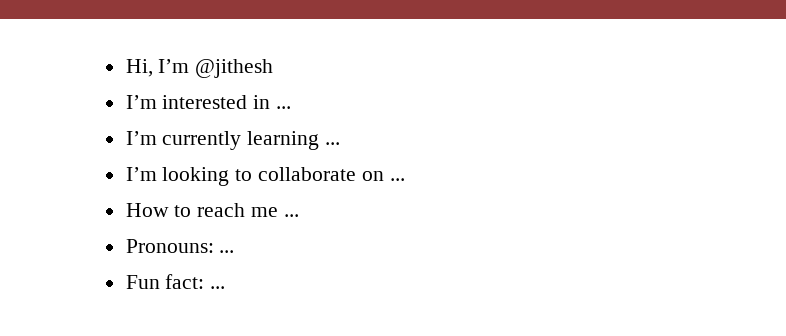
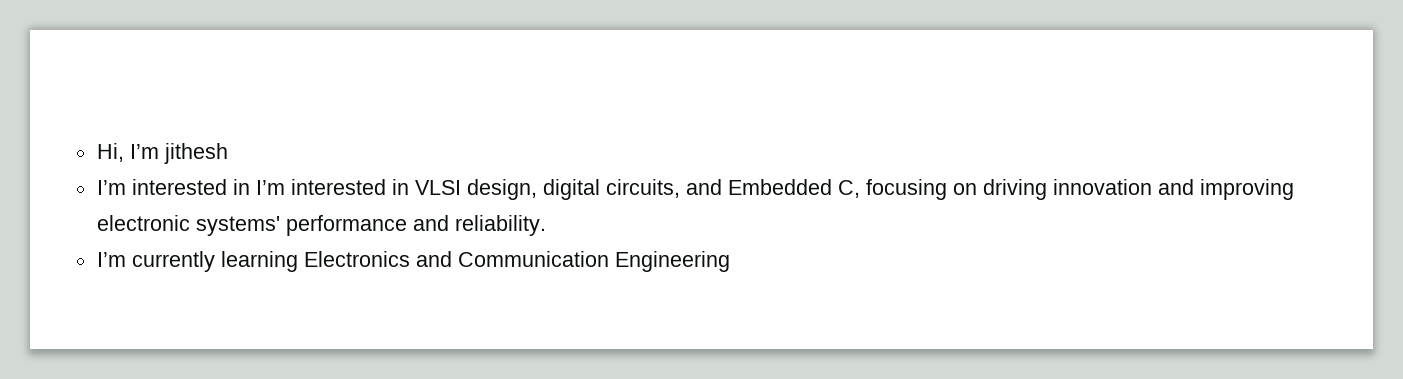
[195,59,274,78] [125,95,292,109] [125,131,341,150] [125,167,405,186] [125,203,299,217] [125,239,235,253] [125,274,226,289] @jithesh // I’m interested in ... // I’m currently learning ... // I’m looking to collaborate on ... // How to reach me ... // Pronouns: ... // Fun fact: ... -> [163,143,228,164] [96,179,1294,200] [96,215,546,236] [96,251,730,272] jithesh // I’m interested in I’m interested in VLSI design, digital circuits, and Embedded C, focusing on driving innovation and improving electronic systems' performance and reliability. // I’m currently learning Electronics and Communication Engineering

